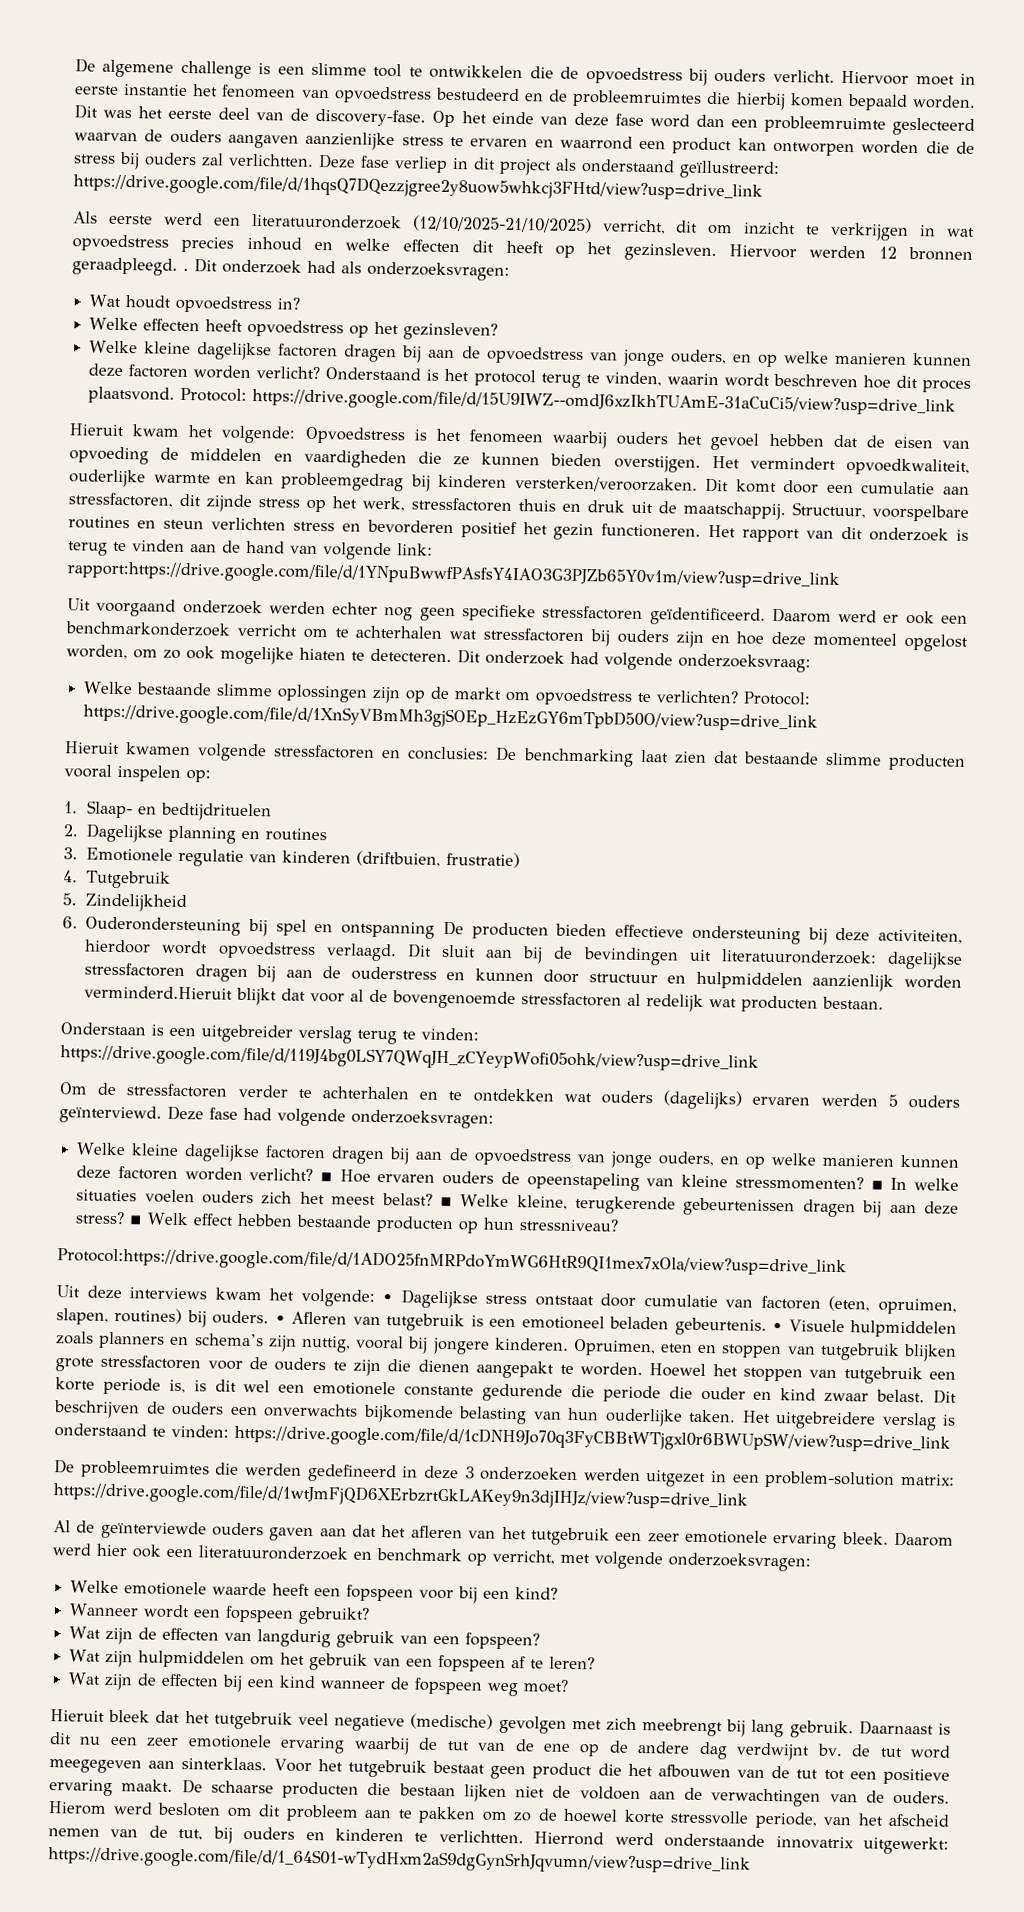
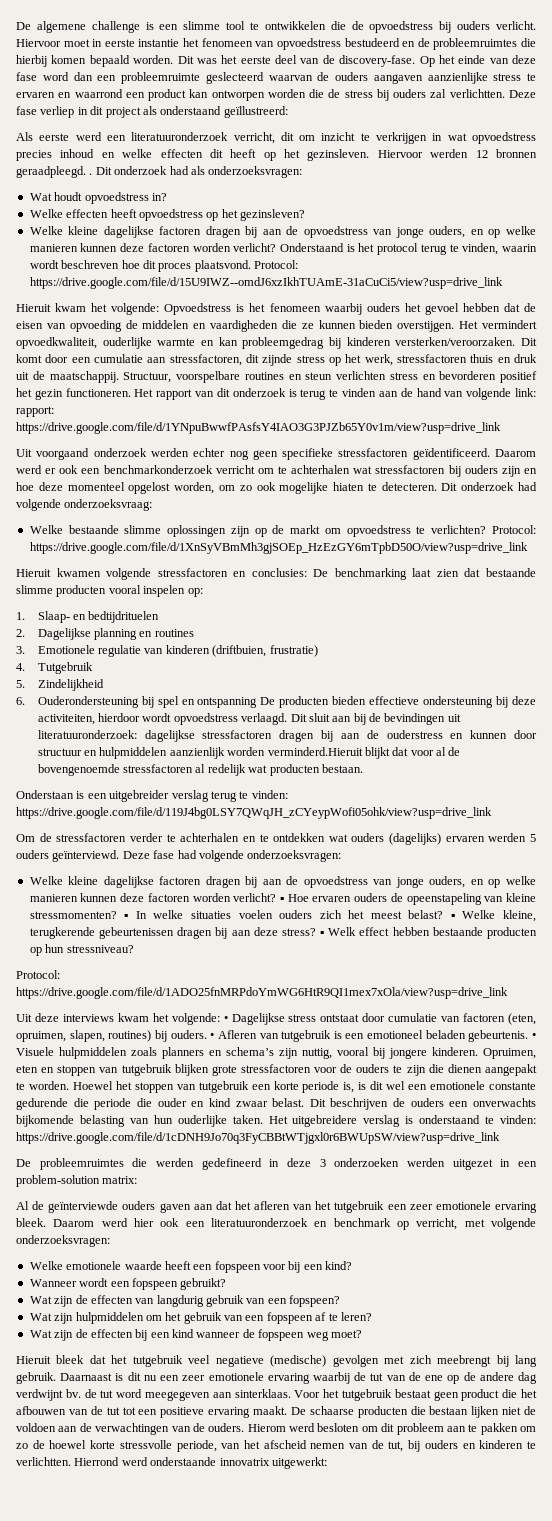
[73,173,763,202] https://drive.google.com/file/d/1hqsQ7DQezzjgree2y8uow5whkcj3FHtd/view?usp=drive_link -> (288, 112) none
[412,215,592,234] (12/10/2025-21/10/2025) -> (229, 136) none
[67,561,840,590] rapport:https://drive.google.com/file/d/1YNpuBwwfPAsfsY4IAO3G3PJZb65Y0v1m/view?usp=drive_link -> [16,406,54,417] [16,422,501,434] rapport: https://drive.google.com/file/d/1YNpuBwwfPAsfsY4IAO3G3PJZb65Y0v1m/view?usp=drive_link
[57,1247,847,1278] Protocol:https://drive.google.com/file/d/1ADO25fnMRPdoYmWG6HtR9QI1mex7xOla/view?usp=drive_link -> [16,970,60,979] [16,987,508,999] Protocol: https://drive.google.com/file/d/1ADO25fnMRPdoYmWG6HtR9QI1mex7xOla/view?usp=drive_link
[53,1482,748,1511] https://drive.google.com/file/d/1wtJmFjQD6XErbzrtGkLAKey9n3djIHJz/view?usp=drive_link -> (138, 1180) none
[48,1846,751,1875] https://drive.google.com/file/d/1_64S01-wTydHxm2aS9dgGynSrhJqvumn/view?usp=drive_link -> (327, 1463) none

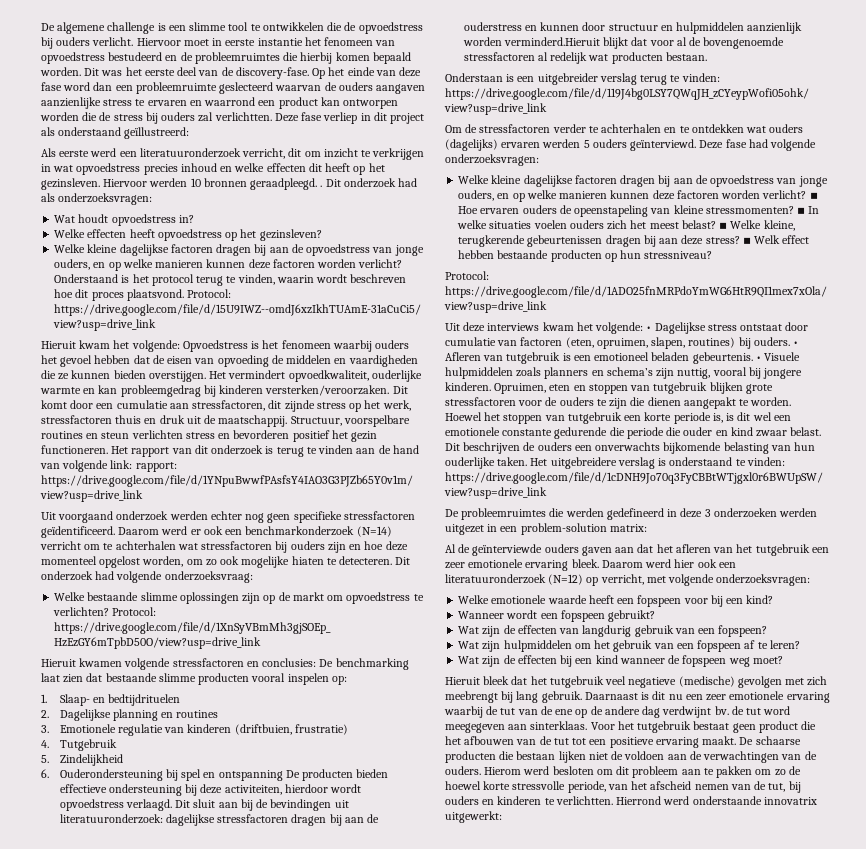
[475,150,488,158] 12 -> [190,178,201,187] 10
(213, 469) none -> [356,526,392,537] (N=14)
[314,1218,391,1227] en benchmark -> [548,574,584,585] (N=12)

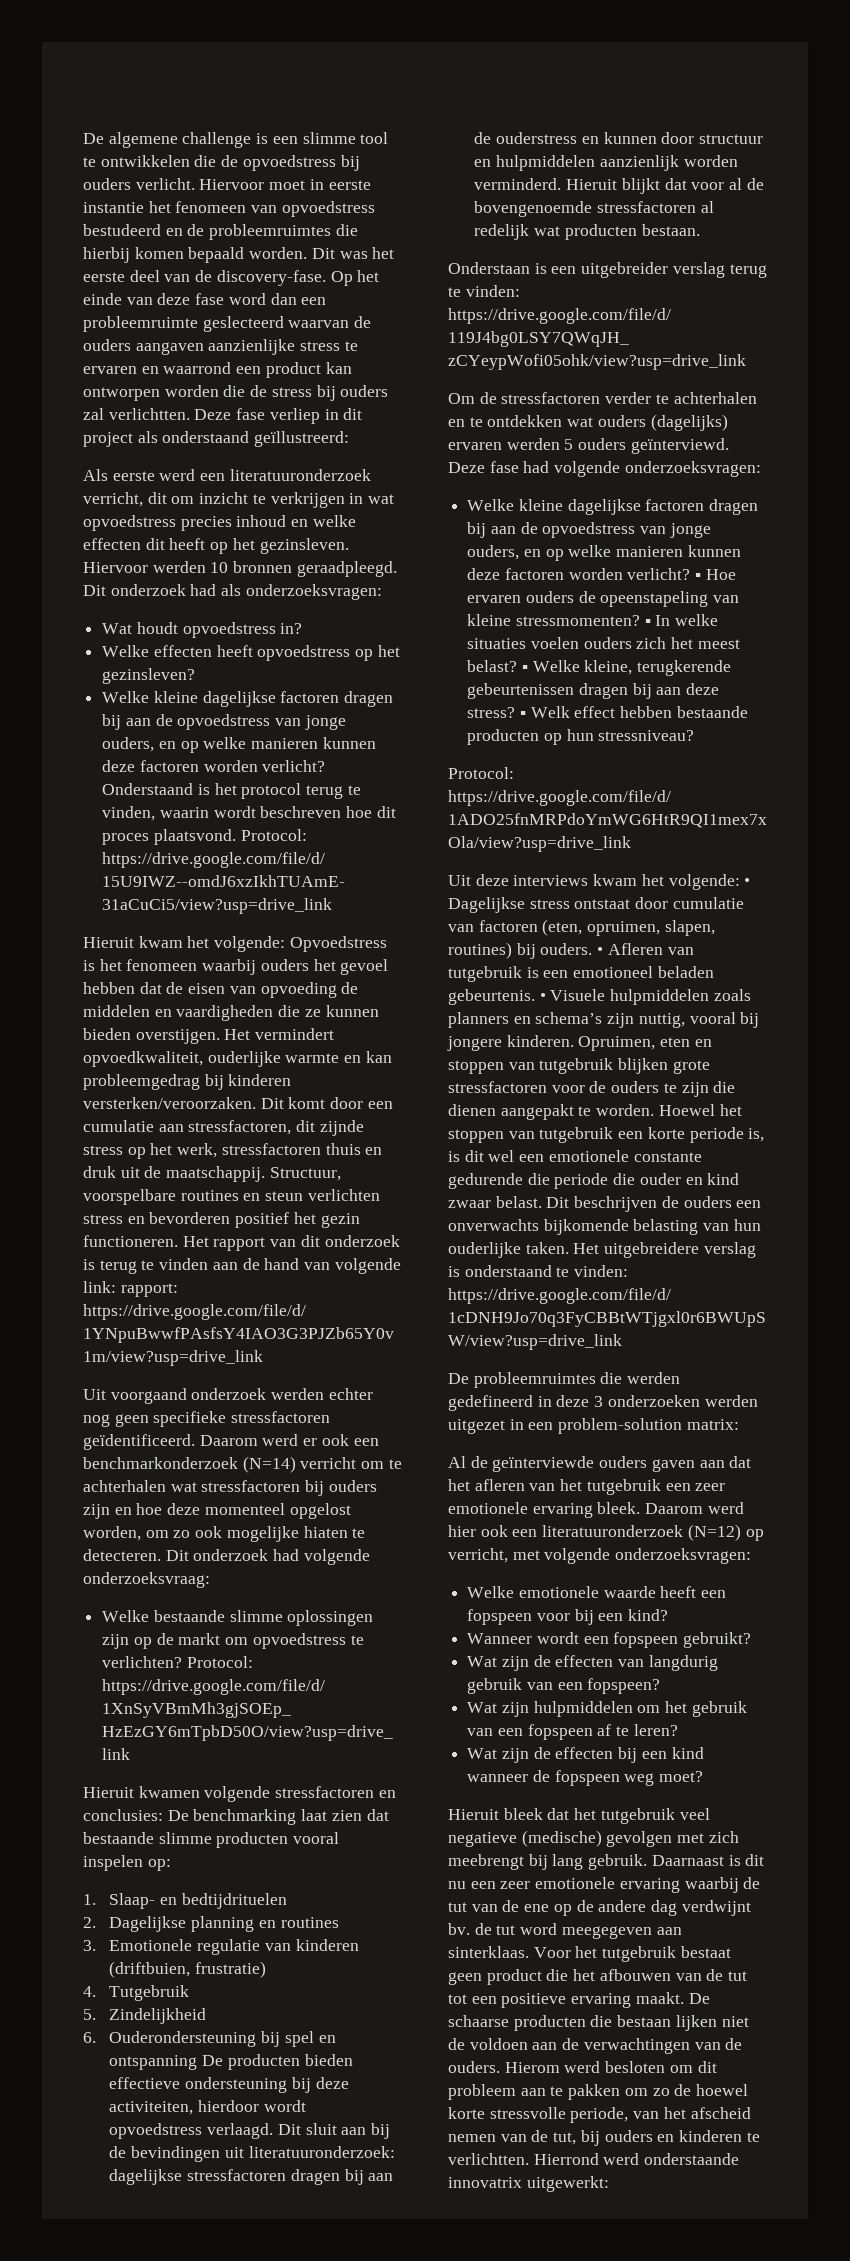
[320,185,323,187] . -> (397, 569) none
[503,37,600,46] verminderd.Hieruit -> [474,178,618,190] verminderd. Hieruit

